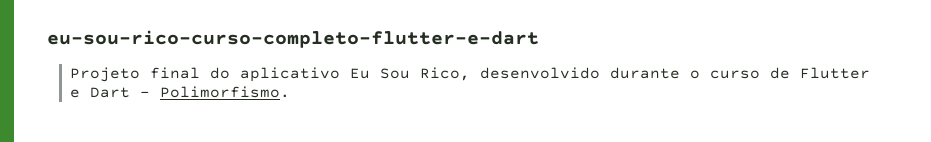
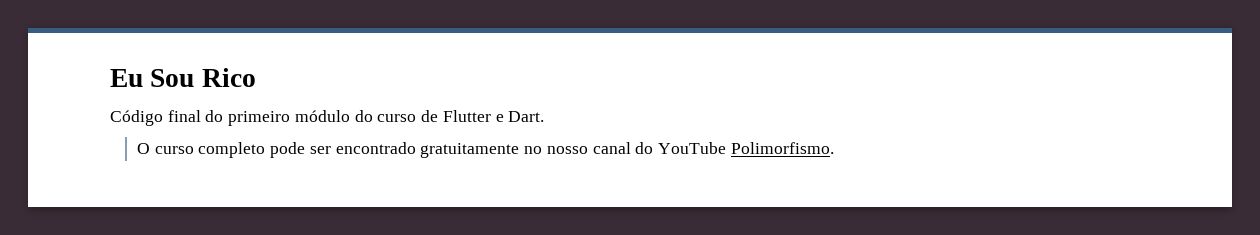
[47,30,539,48] [70,67,871,82] [70,87,151,98] eu-sou-rico-curso-completo-flutter-e-dart // Projeto final do aplicativo Eu Sou Rico, desenvolvido durante o curso de Flutter e Dart - -> [110,68,256,87] [110,110,545,126] [137,142,726,158] Eu Sou Rico // Código final do primeiro módulo do curso de Flutter e Dart. // O curso completo pode ser encontrado gratuitamente no nosso canal do YouTube

